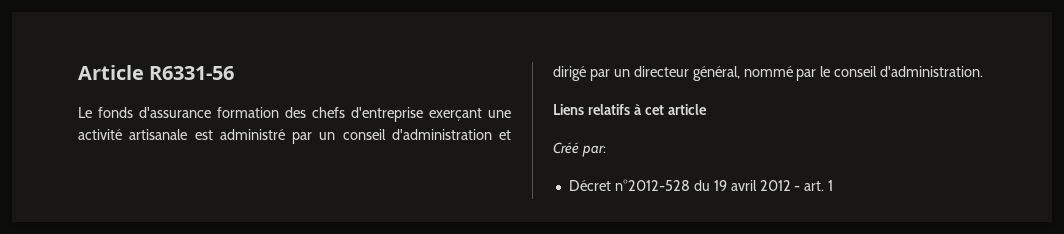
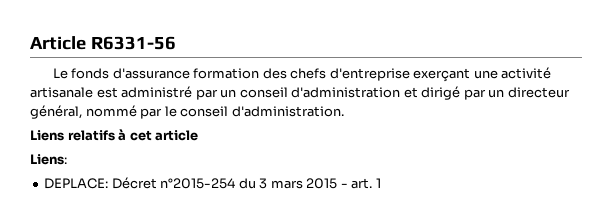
[553,142,606,157] [568,179,791,191] Créé par: // Décret n°2012-528 du 19 avril 2012 -> [30,154,67,165] [44,177,338,189] Liens: // DEPLACE: Décret n°2015-254 du 3 mars 2015

